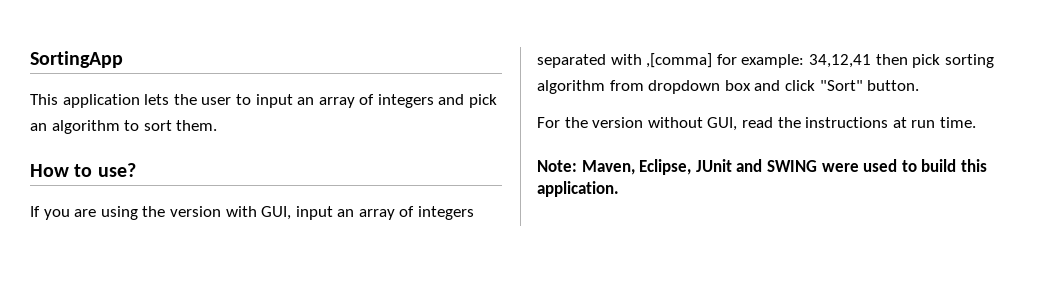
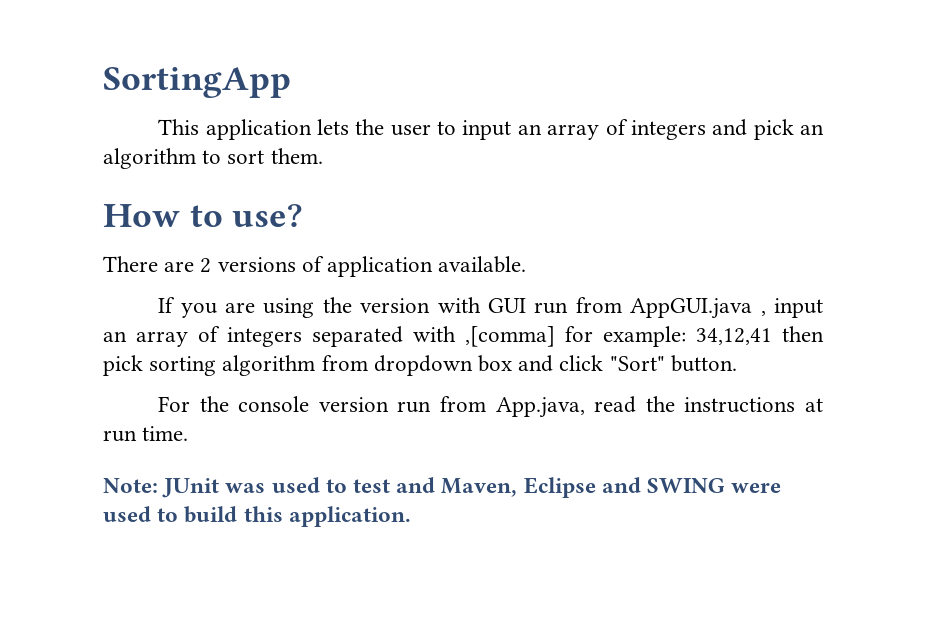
(136, 170) none -> [103,256,527,277] // There are 2 versions of application available.
[261,206,292,220] GUI, -> [487,297,766,319] GUI run from AppGUI.java ,
[592,117,738,131] version without GUI, -> [238,396,585,418] console version run from App.java,
[581,159,732,175] Maven, Eclipse, JUnit -> [162,477,596,498] JUnit was used to test and Maven, Eclipse

